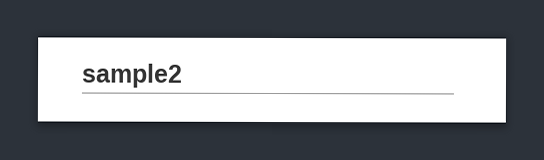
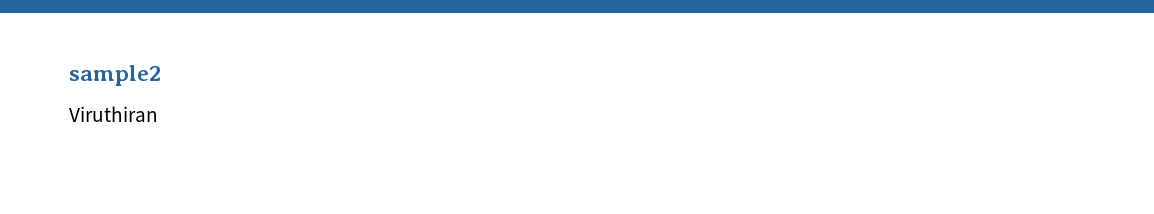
(183, 75) none -> [69,106,158,122] // Viruthiran

